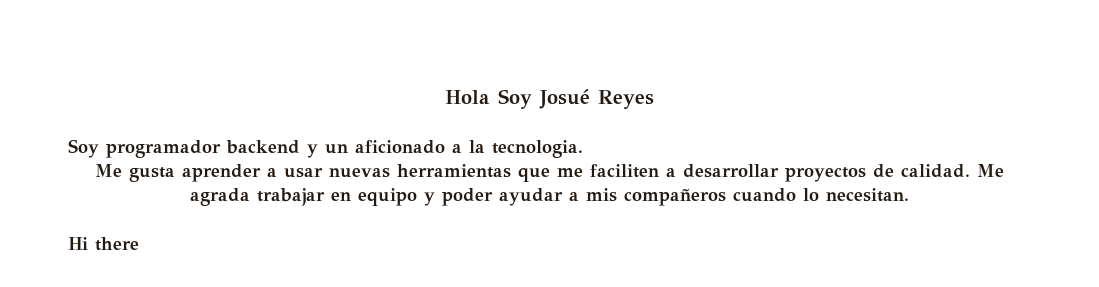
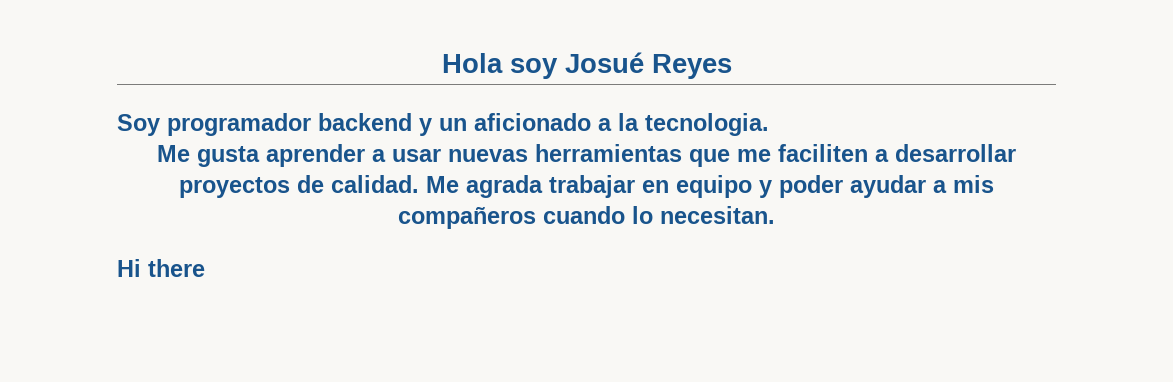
[498,89,532,109] Soy -> [509,58,558,79] soy

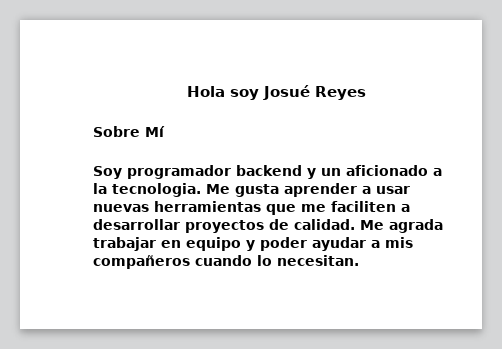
(732, 66) none -> [93,126,165,137] // Sobre Mí
(769, 124) // -> (201, 190) none
[117,259,205,277] // Hi there -> (359, 260) none

